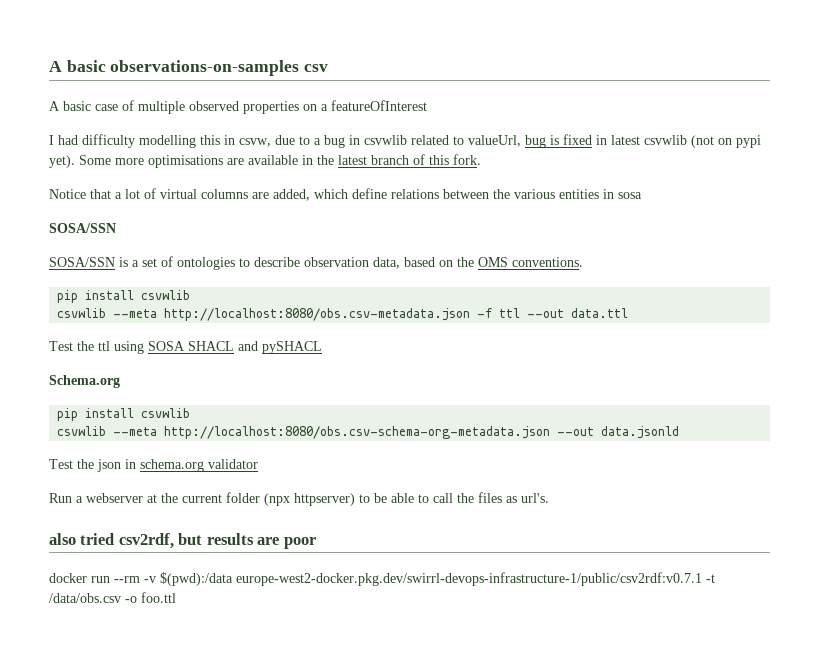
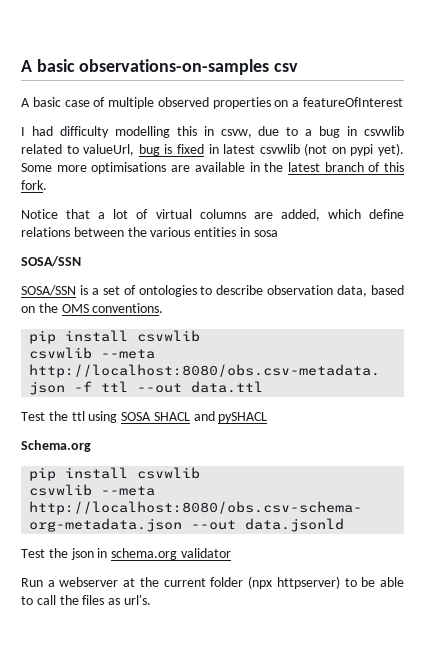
[49,533,316,549] [49,572,715,586] [49,592,176,603] // also tried csv2rdf, but results are poor // docker run --rm -v $(pwd):/data europe-west2-docker.pkg.dev/swirrl-devops-infrastructure-1/public/csv2rdf:v0.7.1 -t /data/obs.csv -o foo.ttl -> (151, 600) none

